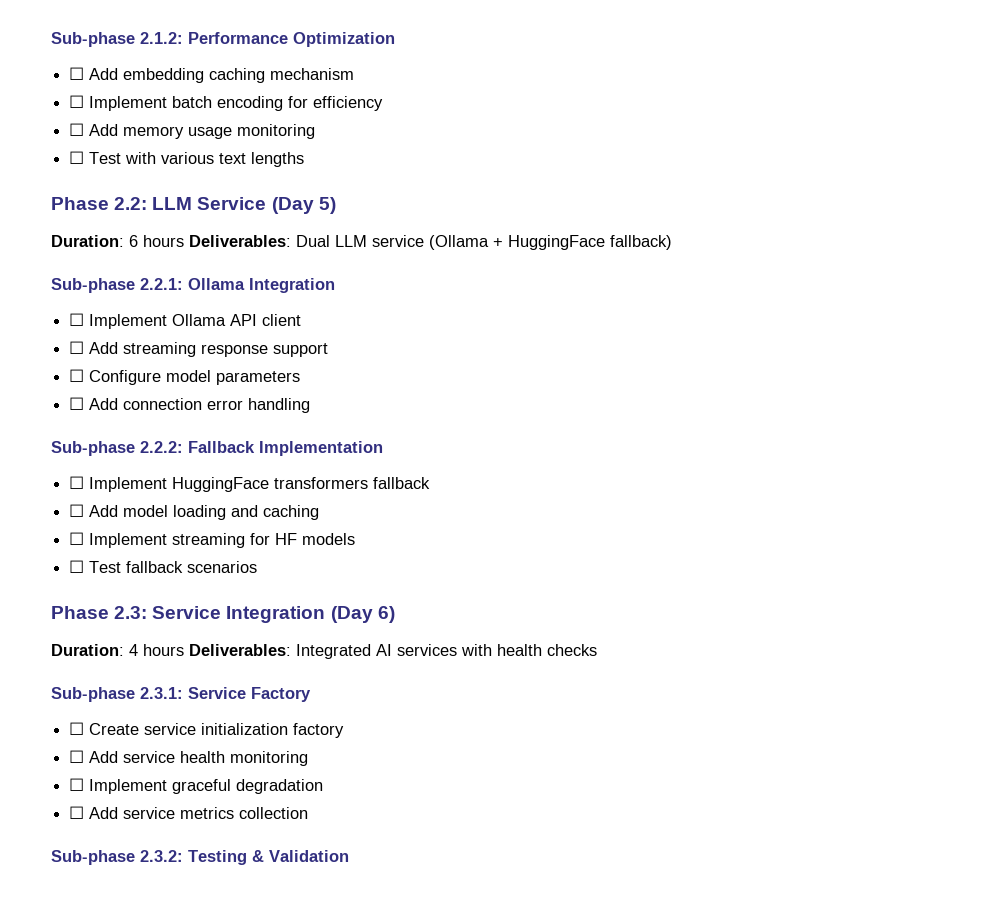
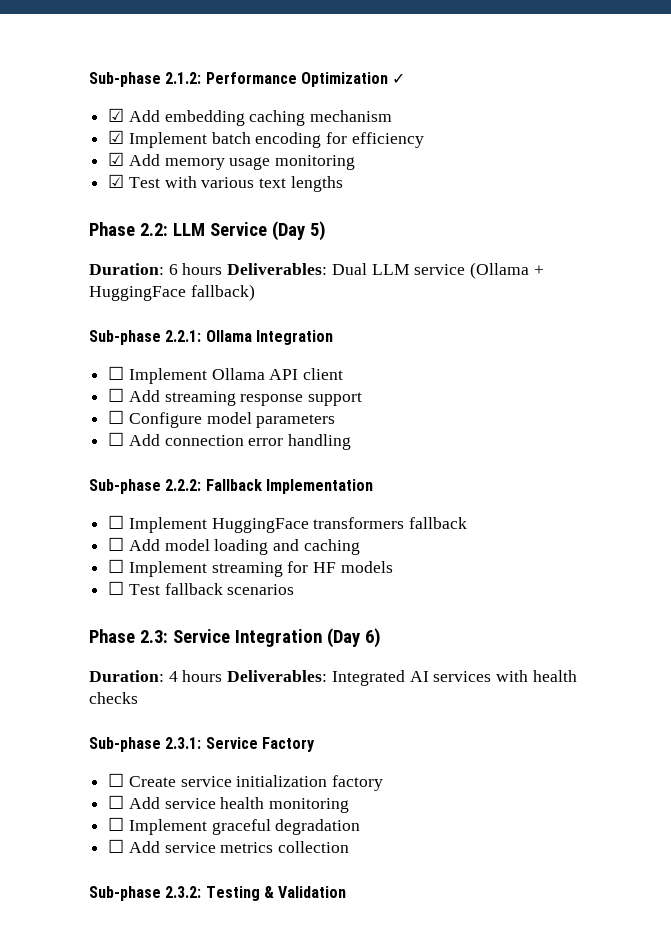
[69,67,85,80] // ☐ -> [392,73,406,84] [108,108,125,122] ✓ // ☑
[69,95,85,108] ☐ -> [108,130,125,144] ☑
[69,123,85,136] ☐ -> [108,152,125,166] ☑
[69,151,85,164] ☐ -> [108,174,125,188] ☑

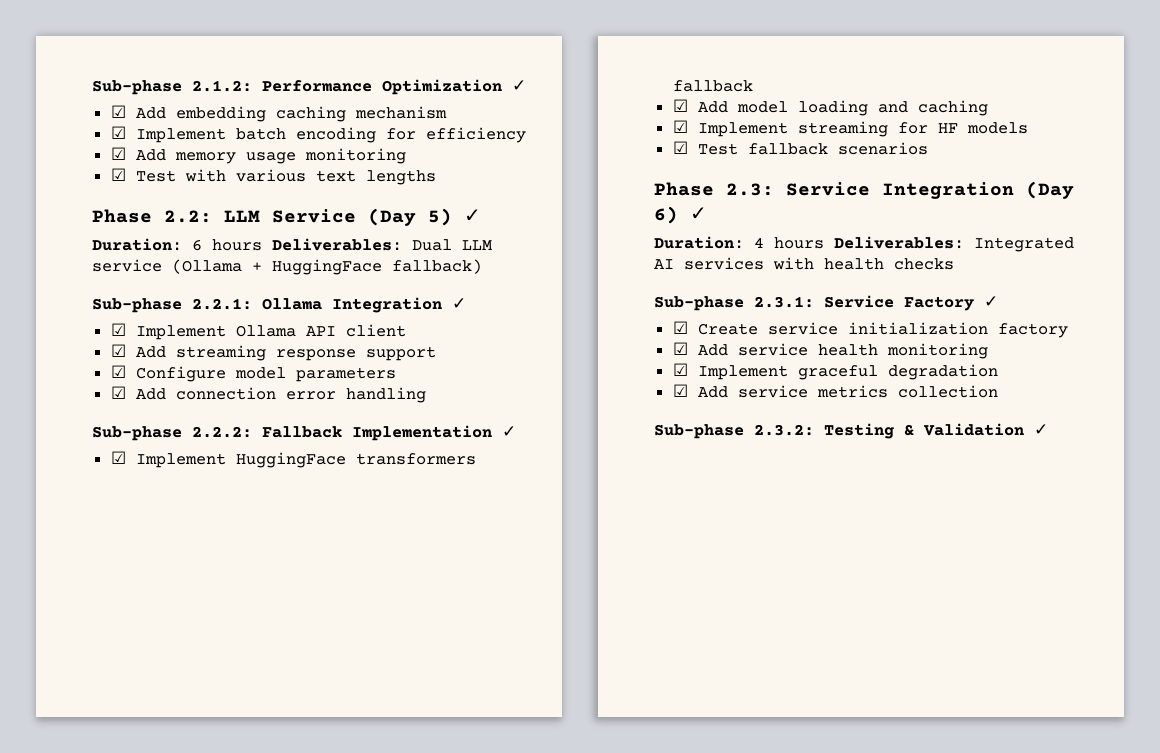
(326, 231) none -> [464,209,481,222] ✓
[108,366,125,380] // ☐ -> [452,298,466,309] [110,323,126,336] ✓ // ☑
[108,388,125,402] ☐ -> [110,344,126,357] ☑
[108,410,125,424] ☐ -> [110,365,126,378] ☑
[108,432,125,446] ☐ -> [110,386,126,399] ☑
[108,515,125,529] // ☐ -> [502,426,516,437] [110,451,126,464] ✓ // ☑
[108,537,125,551] ☐ -> [672,99,688,112] ☑
[108,559,125,573] ☐ -> [672,120,688,133] ☑
[108,581,125,595] ☐ -> [672,141,688,154] ☑
(381, 638) none -> [690,207,707,220] ✓
[108,773,125,787] // ☐ -> [984,296,998,307] [672,321,688,334] ✓ // ☑
[108,795,125,809] ☐ -> [672,342,688,355] ☑
[108,817,125,831] ☐ -> [672,363,688,376] ☑
[108,839,125,853] ☐ -> [672,384,688,397] ☑
(347, 892) none -> [1034,424,1048,435] ✓

